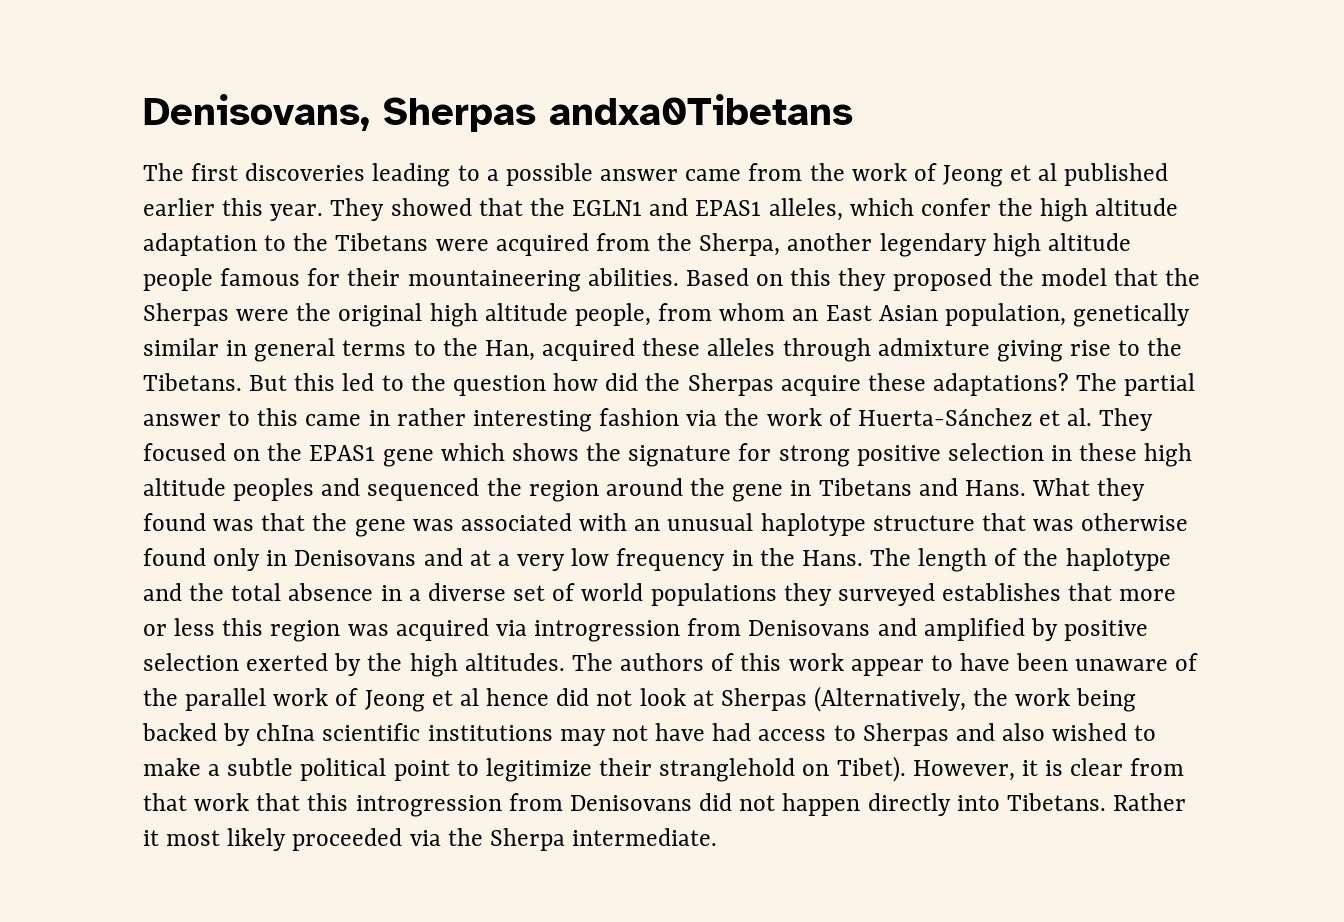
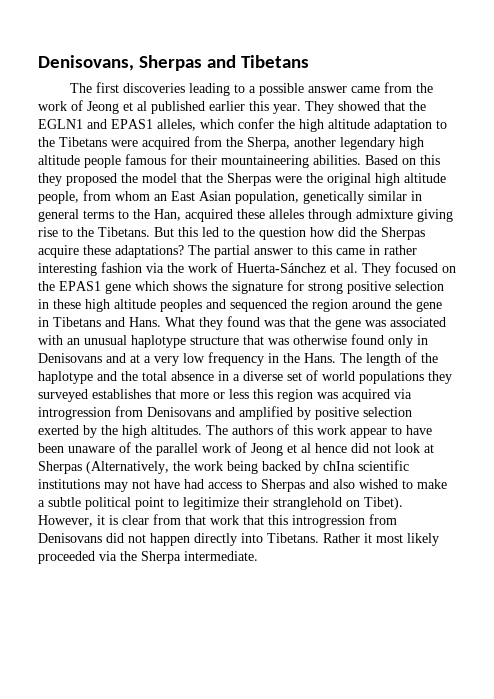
[549,94,853,125] andxa0Tibetans -> [207,55,310,68] and Tibetans

